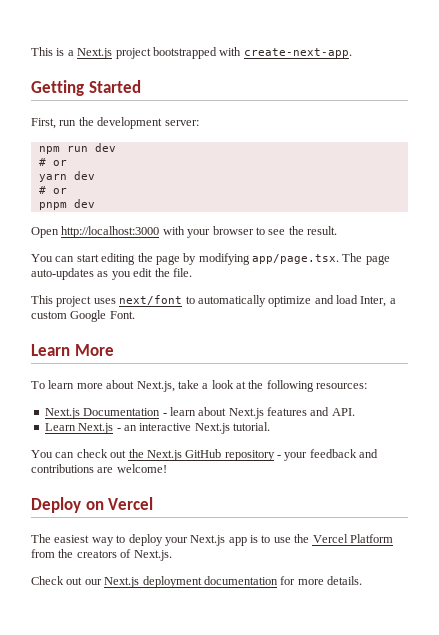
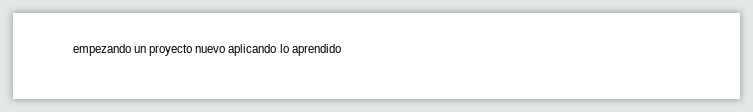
[31,47,352,59] [31,80,141,96] [31,117,199,129] [38,143,116,154] [38,158,67,166] [38,171,95,182] [38,186,67,194] [38,199,95,210] [31,226,337,238] [31,253,390,265] [31,268,192,280] [31,295,396,307] [31,310,135,322] [31,344,114,356] [31,380,368,392] [44,407,355,419] [44,422,270,434] [31,449,379,461] [31,464,167,473] [31,497,154,513] [31,534,393,546] [31,549,172,561] [31,576,362,588] This is a Next.js project bootstrapped with create-next-app. // Getting Started // First, run the development server: // npm run dev // # or // yarn dev // # or // pnpm dev // Open http://localhost:3000 with your browser to see the result. // You can start editing the page by modifying app/page.tsx. The page auto-updates as you edit the file. // This project uses next/font to automatically optimize and load Inter, a custom Google Font. // Learn More // To learn more about Next.js, take a look at the following resources: // Next.js Documentation - learn about Next.js features and API. // Learn Next.js - an interactive Next.js tutorial. // You can check out the Next.js GitHub repository - your feedback and contributions are welcome! // Deploy on Vercel // The easiest way to deploy your Next.js app is to use the Vercel Platform from the creators of Next.js. // Check out our Next.js deployment documentation for more details. -> [73,44,341,56] empezando un proyecto nuevo aplicando lo aprendido

